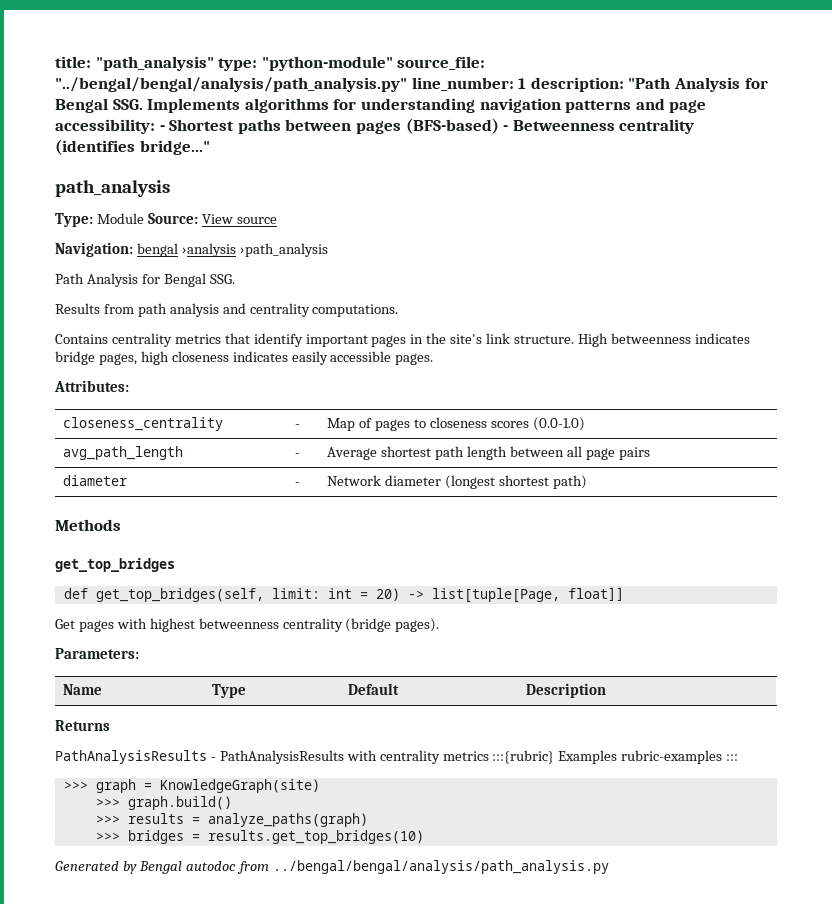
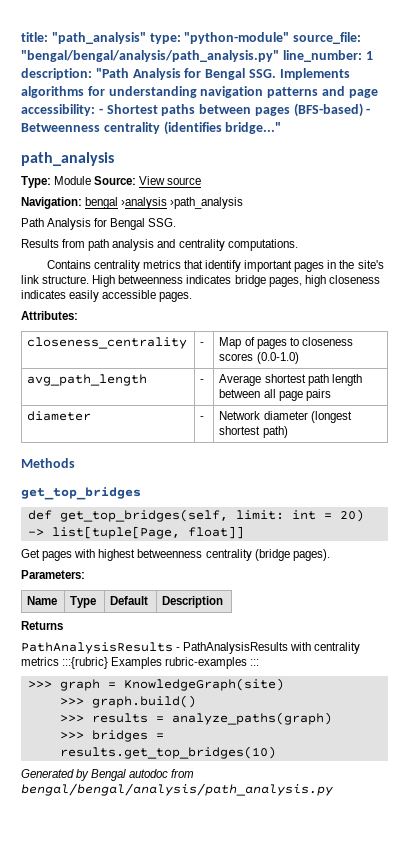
[55,77,407,92] "../bengal/bengal/analysis/path_analysis.py" -> [21,50,279,62] "bengal/bengal/analysis/path_analysis.py"
[272,860,609,874] ../bengal/bengal/analysis/path_analysis.py -> [21,783,333,796] bengal/bengal/analysis/path_analysis.py

